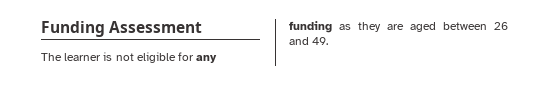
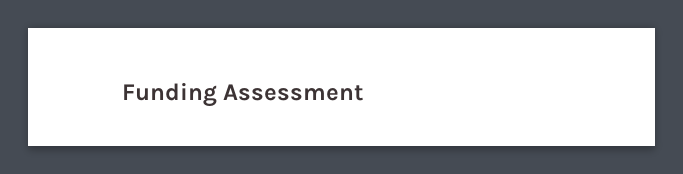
[41,52,218,63] [289,21,508,33] [289,37,329,45] // The learner is not eligible for any funding as they are aged between 26 and 49. -> (364, 92) none

